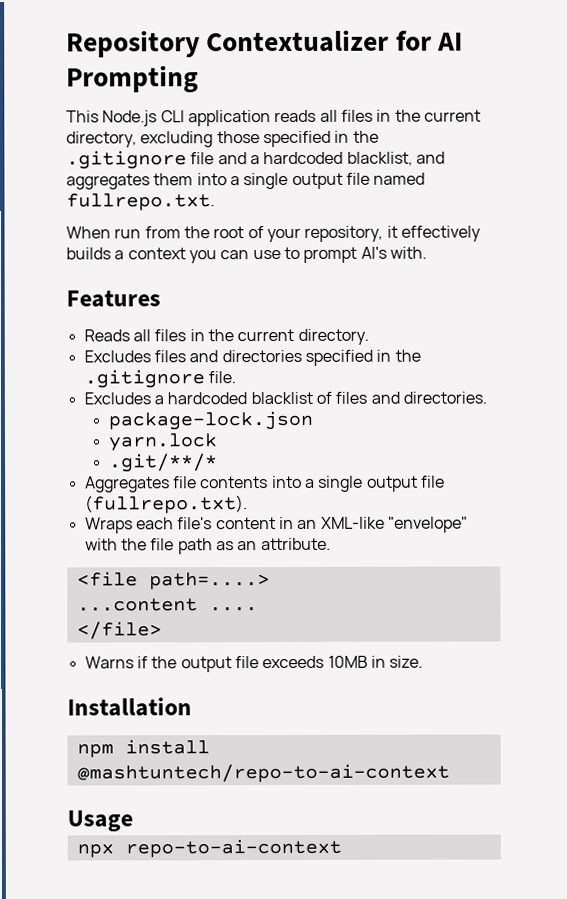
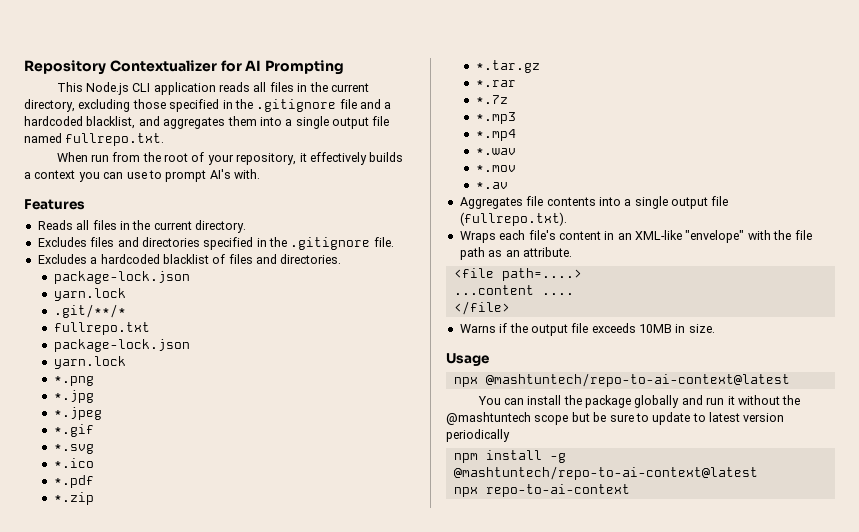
(218, 463) none -> [53,322,150,335] [53,339,190,352] [53,356,126,369] [53,376,94,386] [53,390,94,403] [53,407,102,420] [53,424,94,437] [53,444,94,454] [53,458,94,468] [53,475,94,488] [53,492,94,505] [475,60,540,73] [475,80,516,87] [475,95,508,104] [475,112,516,124] [475,129,516,141] [475,148,516,155] [475,165,516,172] [475,182,508,189] // fullrepo.txt // package-lock.json // yarn.lock // *.png // *.jpg // *.jpeg // *.gif // *.svg // *.ico // *.pdf // *.zip // *.tar.gz // *.rar // *.7z // *.mp3 // *.mp4 // *.wav // *.mov // *.av
[67,697,192,717] Installation -> [446,353,489,366] [453,373,790,387] [477,395,801,408] [446,412,785,425] [446,429,510,442] Usage // npx @mashtuntech/repo-to-ai-context@latest // You can install the package globally and run it without the @mashtuntech scope but be sure to update to latest version periodically
[76,763,450,783] [67,810,133,832] @mashtuntech/repo-to-ai-context // Usage -> [549,453,566,463] [453,466,758,480] -g @mashtuntech/repo-to-ai-context@latest

